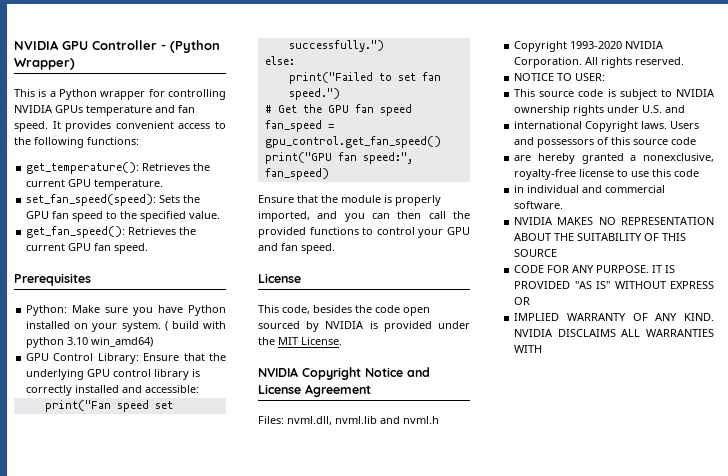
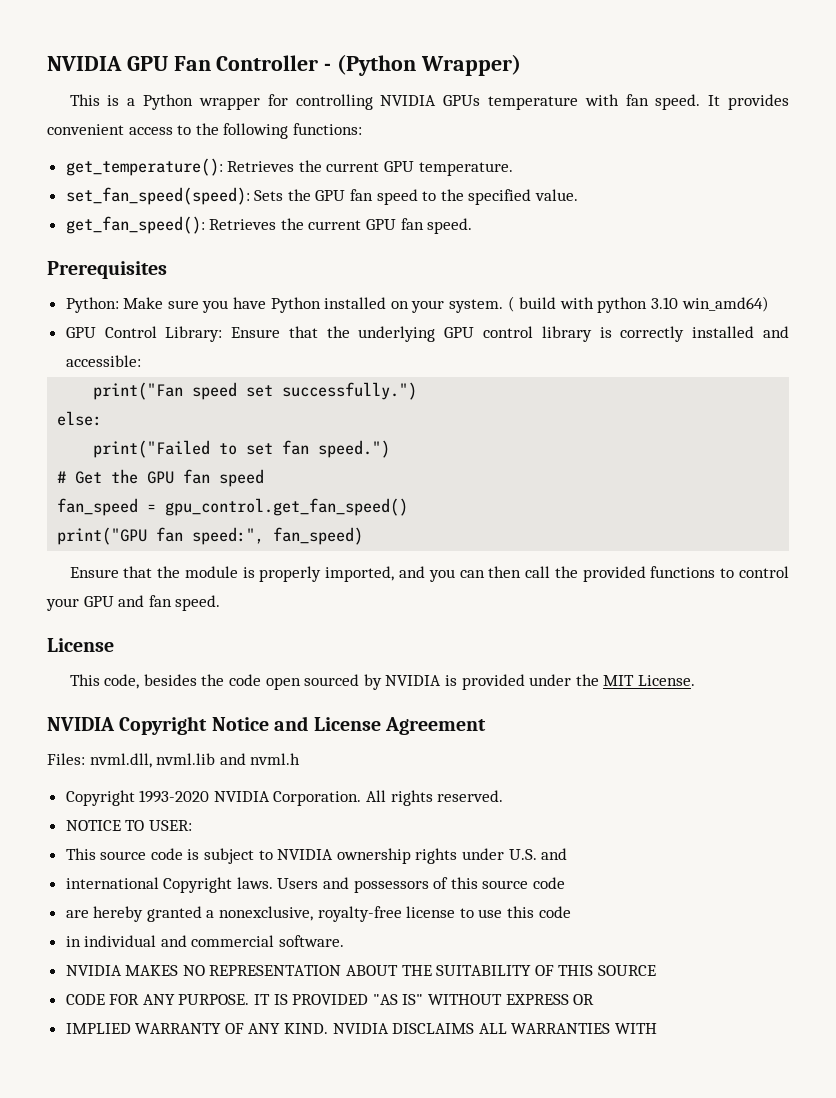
(88, 45) none -> [173,56,211,71] Fan
[155,105,175,113] and -> [584,94,619,106] with

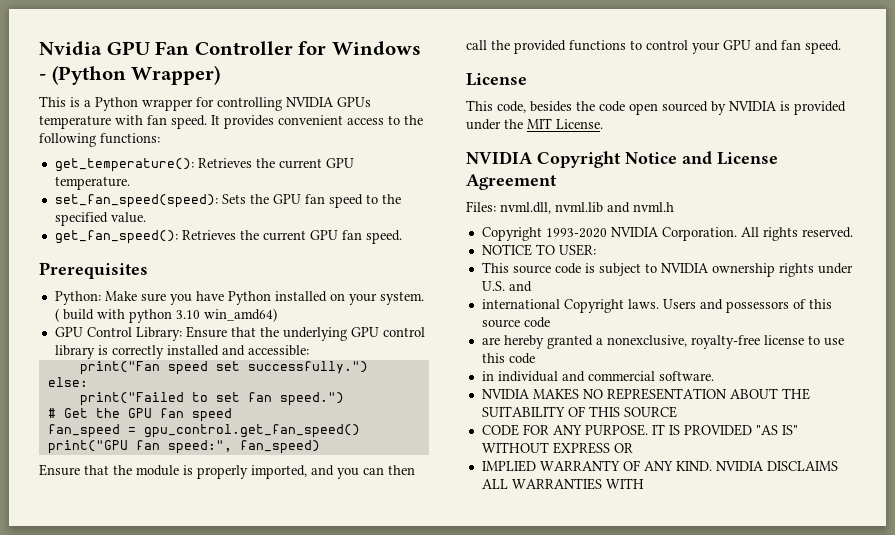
[47,56,122,71] NVIDIA -> [39,41,102,55] Nvidia
(319, 63) none -> [298,41,421,55] for Windows

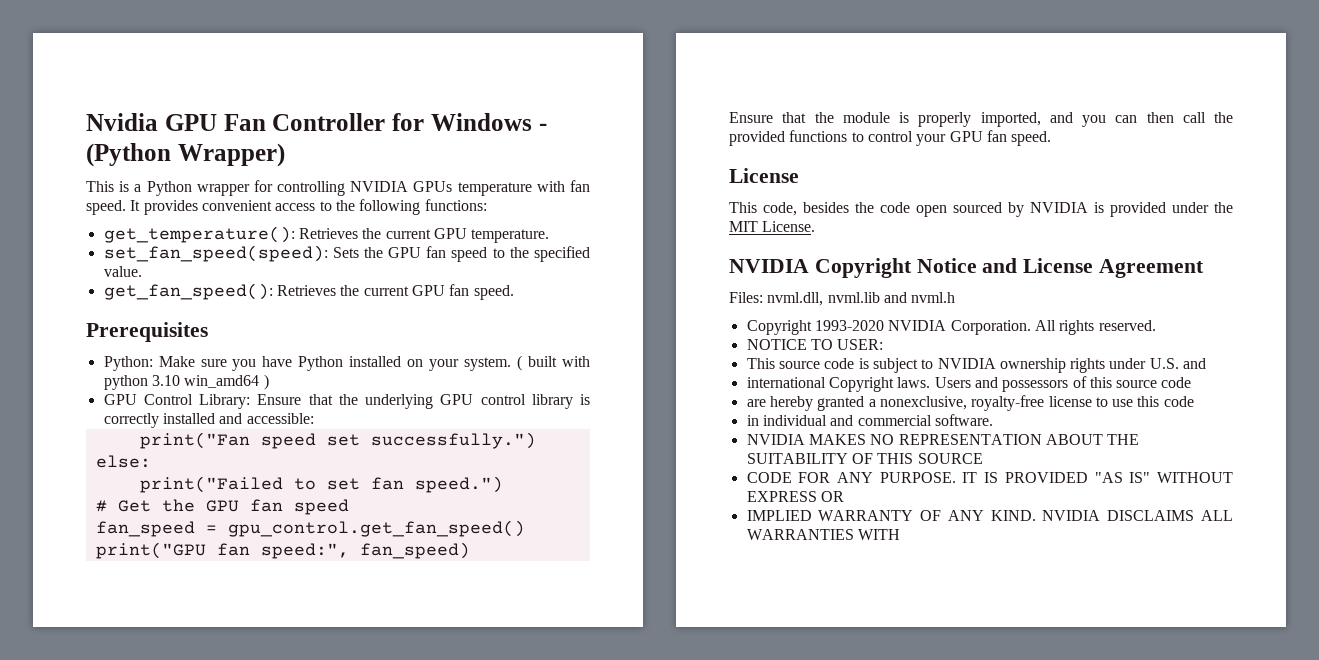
[62,309,94,320] build -> [528,356,558,367] built
[203,308,277,322] win_amd64) -> [184,374,269,390] win_amd64 )
[755,40,778,51] and -> (983, 136) none

